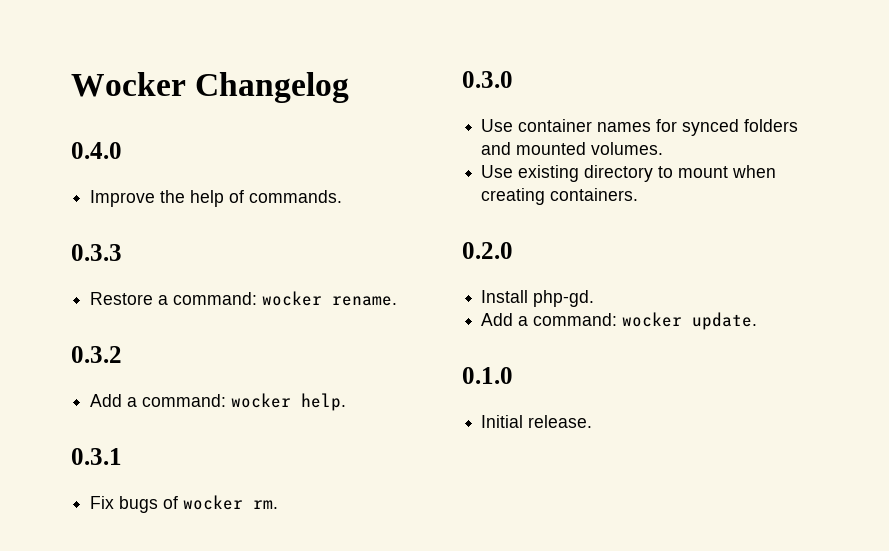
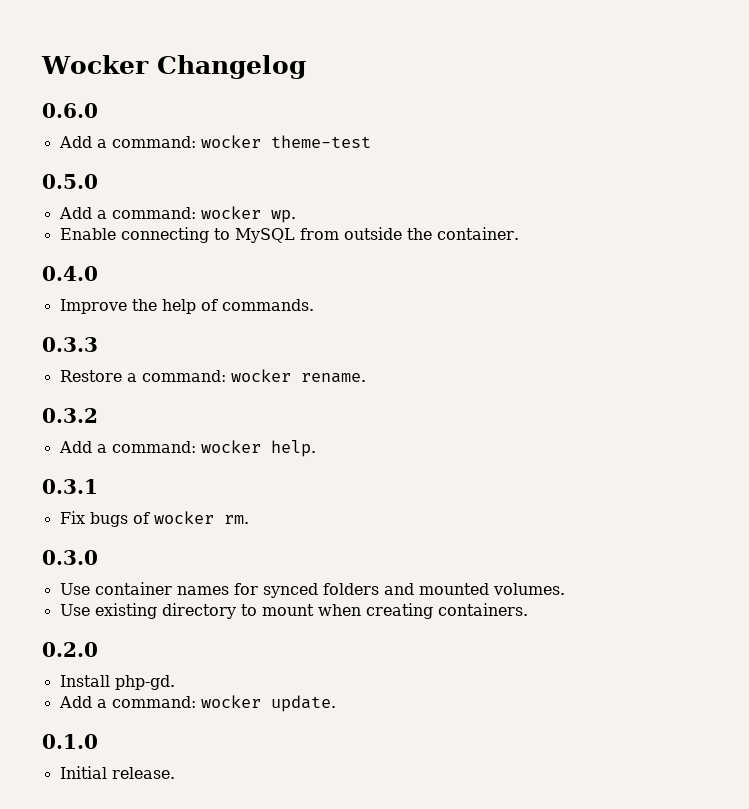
(350, 87) none -> [42,103,98,118] [58,135,371,148] [42,174,98,189] [58,206,296,223] [59,227,519,243] // 0.6.0 // Add a command: wocker theme-test // 0.5.0 // Add a command: wocker wp. // Enable connecting to MySQL from outside the container.

